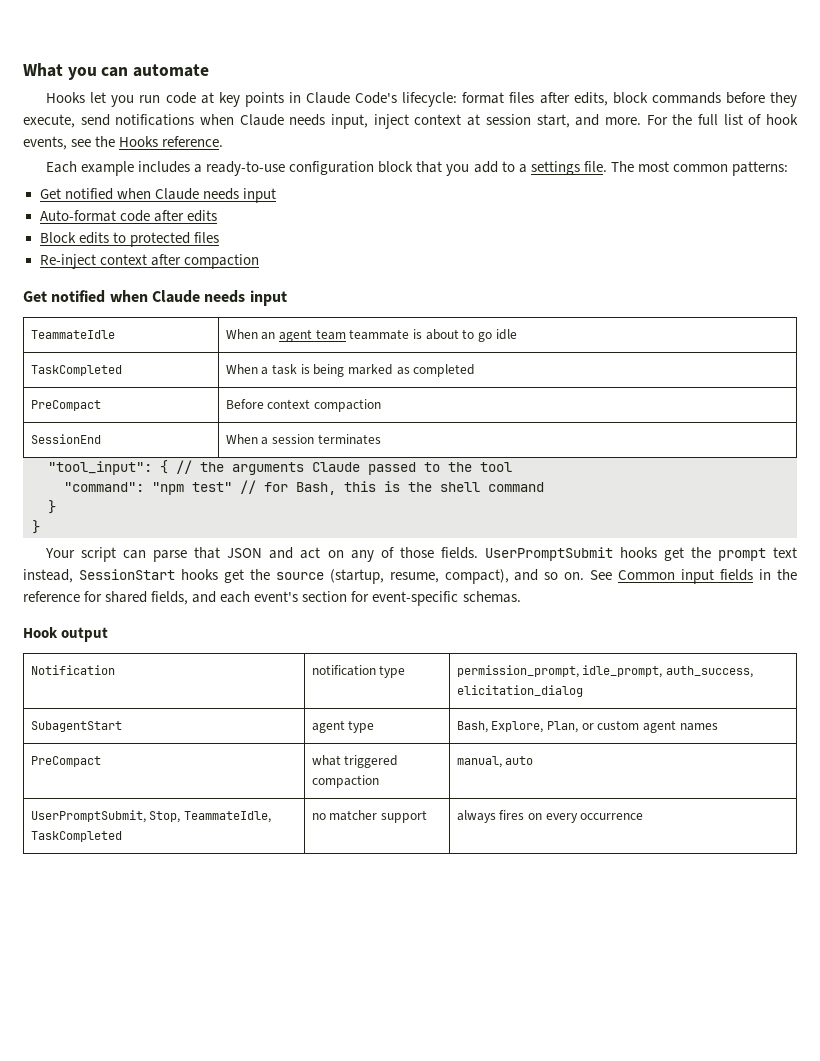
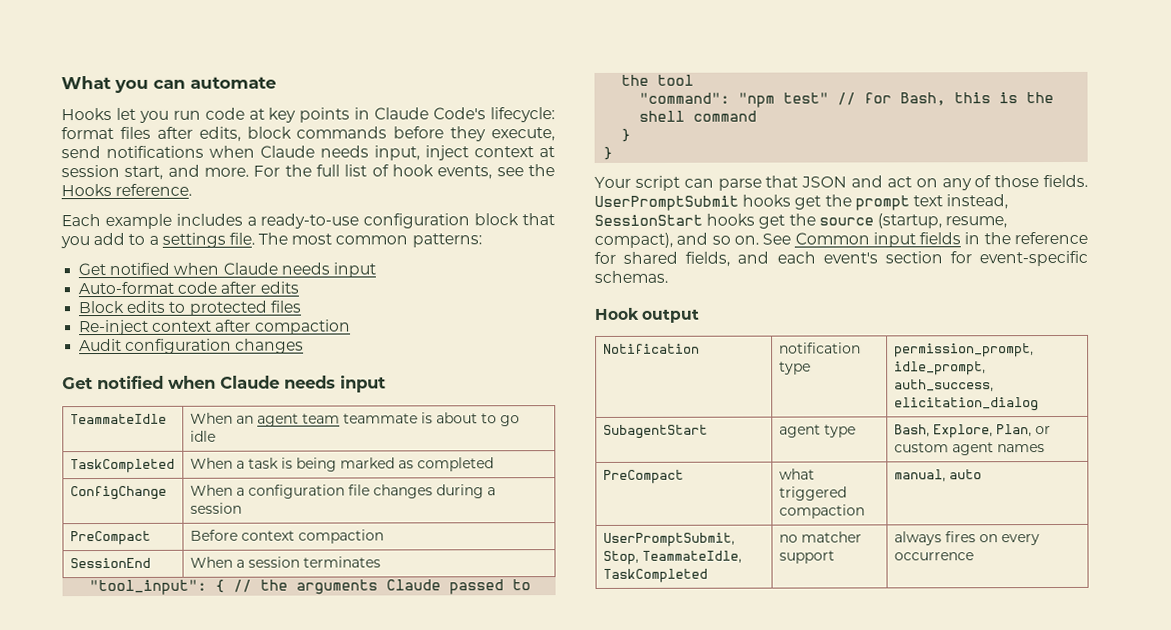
(259, 261) none -> [79,338,305,354] // Audit configuration changes
(476, 370) none -> [69,485,167,501] [189,484,496,499] [189,502,242,514] // ConfigChange | When a configuration file changes during a session

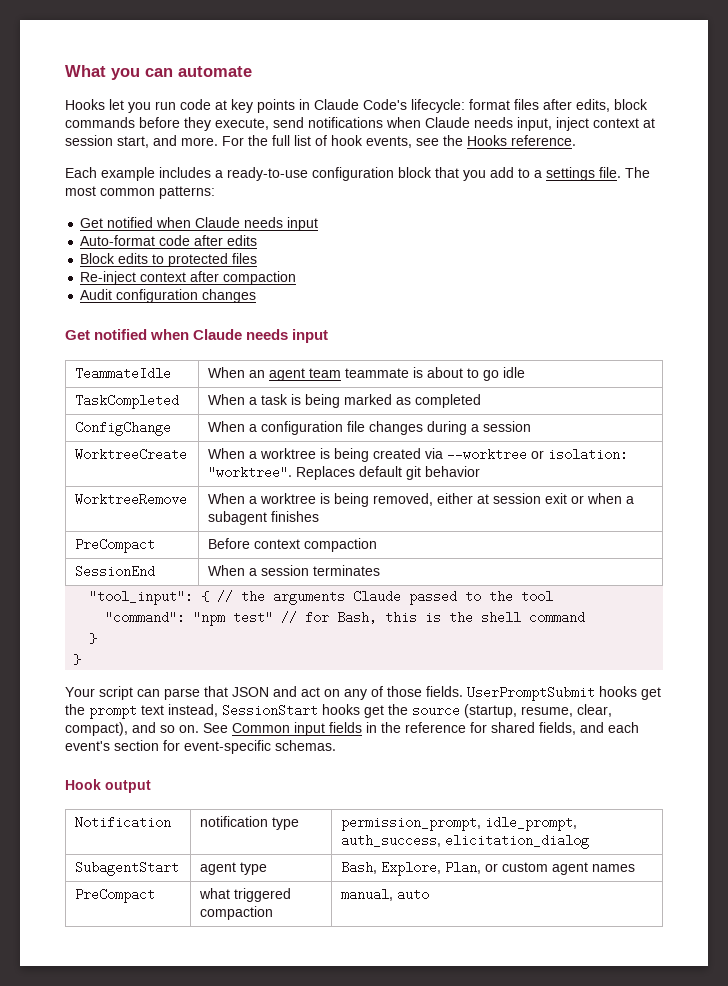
(242, 508) none -> [75,448,188,461] [208,448,629,462] [208,466,481,480] [75,493,188,506] [208,493,635,507] [208,511,320,525] // WorktreeCreate | When a worktree is being created via --worktree or isolation: "worktree". Replaces default git behavior // WorktreeRemove | When a worktree is being removed, either at session exit or when a subagent finishes
(1008, 222) none -> [577,704,612,717] clear,
[602,532,735,547] [602,550,742,565] [602,568,708,583] [778,531,862,543] [778,550,835,564] [893,531,1040,546] [893,552,974,561] // UserPromptSubmit, Stop, TeammateIdle, TaskCompleted | no matcher support | always fires on every occurrence -> (430, 894) none

